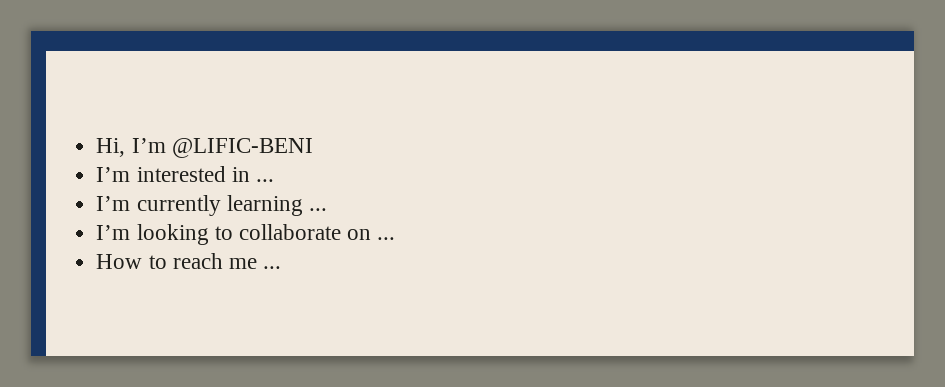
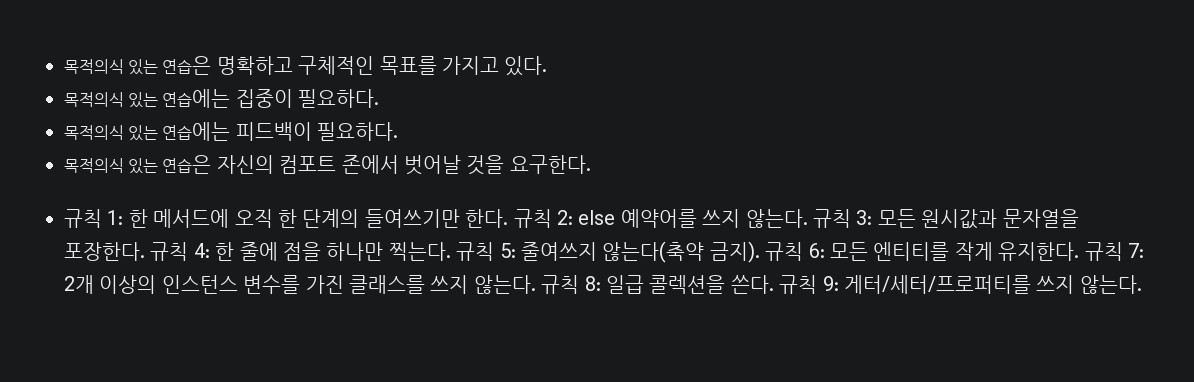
[96,138,313,158] [96,166,274,182] [96,195,327,216] [96,224,396,245] [96,253,282,269] Hi, I’m @LIFIC-BENI // I’m interested in ... // I’m currently learning ... // I’m looking to collaborate on ... // How to reach me ... -> [64,56,548,76] [64,89,380,108] [64,122,399,141] [64,155,591,175] [64,209,1079,229] [64,241,1144,263] [64,275,1142,294] 목적의식 있는 연습은 명확하고 구체적인 목표를 가지고 있다. // 목적의식 있는 연습에는 집중이 필요하다. // 목적의식 있는 연습에는 피드백이 필요하다. // 목적의식 있는 연습은 자신의 컴포트 존에서 벗어날 것을 요구한다. // 규칙 1: 한 메서드에 오직 한 단계의 들여쓰기만 한다. 규칙 2: else 예약어를 쓰지 않는다. 규칙 3: 모든 원시값과 문자열을 포장한다. 규칙 4: 한 줄에 점을 하나만 찍는다. 규칙 5: 줄여쓰지 않는다(축약 금지). 규칙 6: 모든 엔티티를 작게 유지한다. 규칙 7: 2개 이상의 인스턴스 변수를 가진 클래스를 쓰지 않는다. 규칙 8: 일급 콜렉션을 쓴다. 규칙 9: 게터/세터/프로퍼티를 쓰지 않는다.

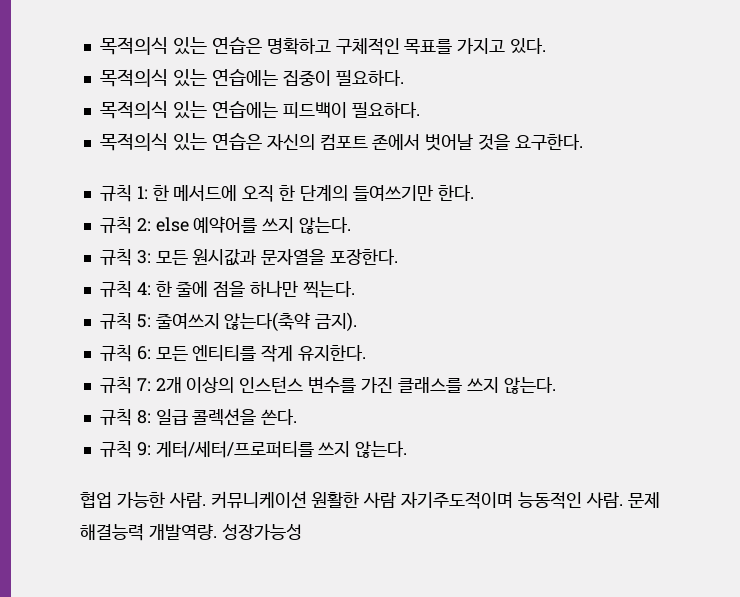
(509, 218) none -> (474, 193) //
(808, 218) none -> (352, 225) //
(145, 251) none -> (399, 257) //
(451, 251) none -> (355, 289) //
(760, 252) none -> (358, 322) //
(1080, 251) none -> (367, 353) //
(536, 284) none -> (556, 385) //
(774, 284) none -> (298, 417) //
(1142, 284) none -> [80,491,660,509] [80,523,302,541] // 협업 가능한 사람. 커뮤니케이션 원활한 사람 자기주도적이며 능동적인 사람. 문제 해결능력 개발역량. 성장가능성

